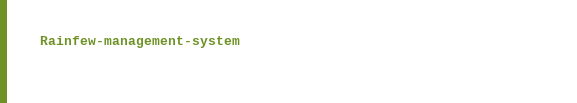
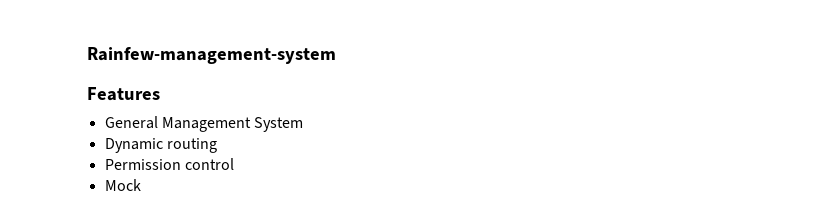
(240, 42) none -> [87,87,160,101] [104,116,304,132] [104,138,217,153] [104,158,234,170] [104,179,141,191] // Features // General Management System // Dynamic routing // Permission control // Mock

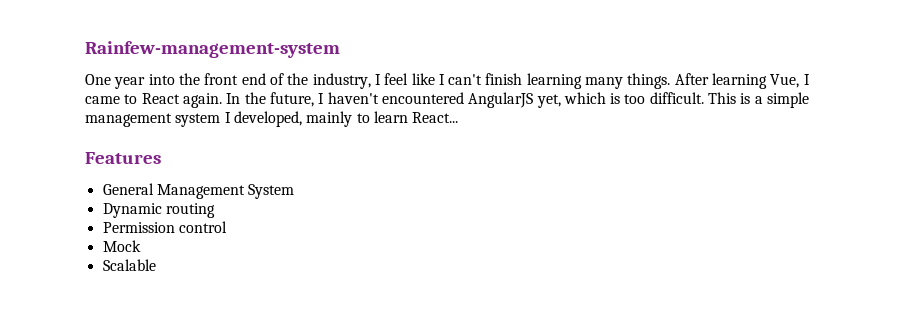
(336, 55) none -> [85,73,810,89] [85,92,810,108] [85,111,459,127] // One year into the front end of the industry, I feel like I can't finish learning many things. After learning Vue, I came to React again. In the future, I haven't encountered AngularJS yet, which is too difficult. This is a simple management system I developed, mainly to learn React...
(141, 185) none -> [102,259,156,271] // Scalable

